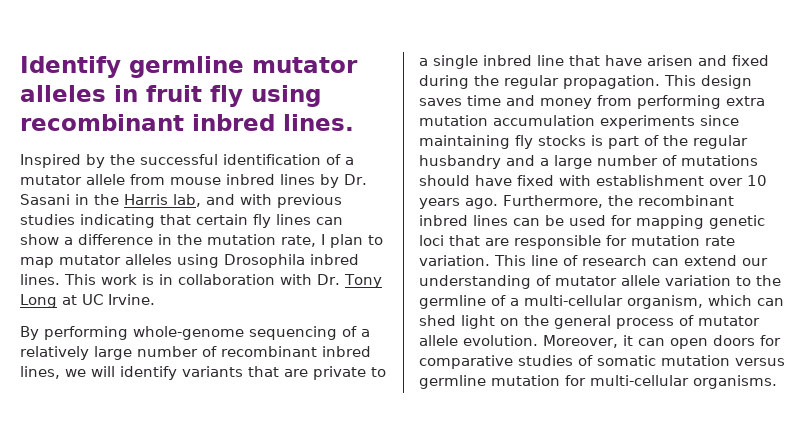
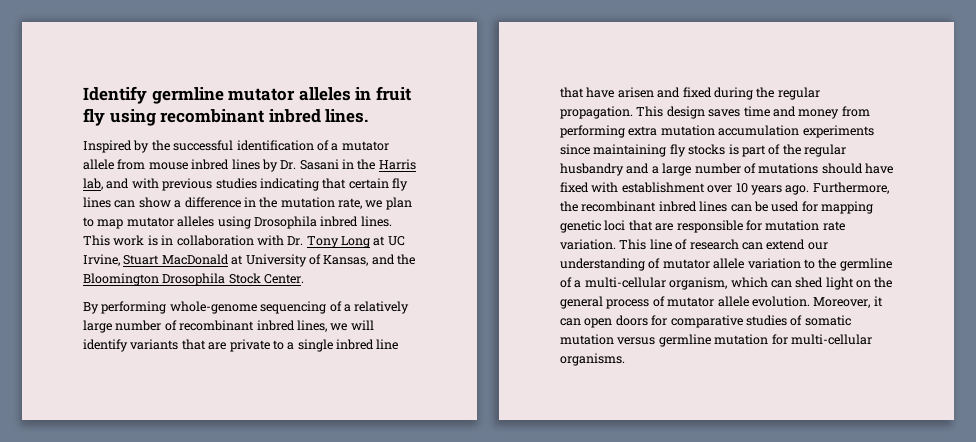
[321,234,325,245] I -> [365,200,383,208] we
[108,294,155,305] Irvine. -> [83,254,415,267] [83,273,305,286] Irvine, Stuart MacDonald at University of Kansas, and the Bloomington Drosophila Stock Center.

